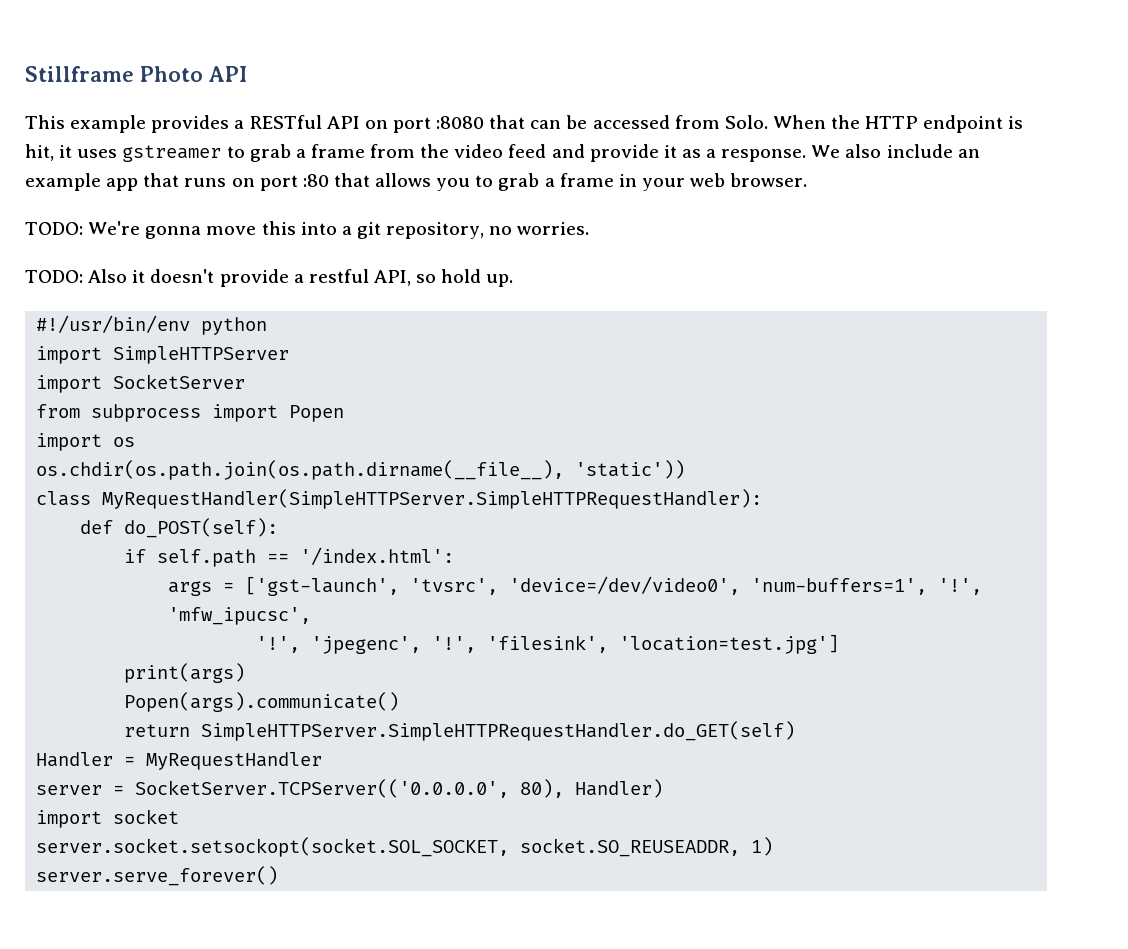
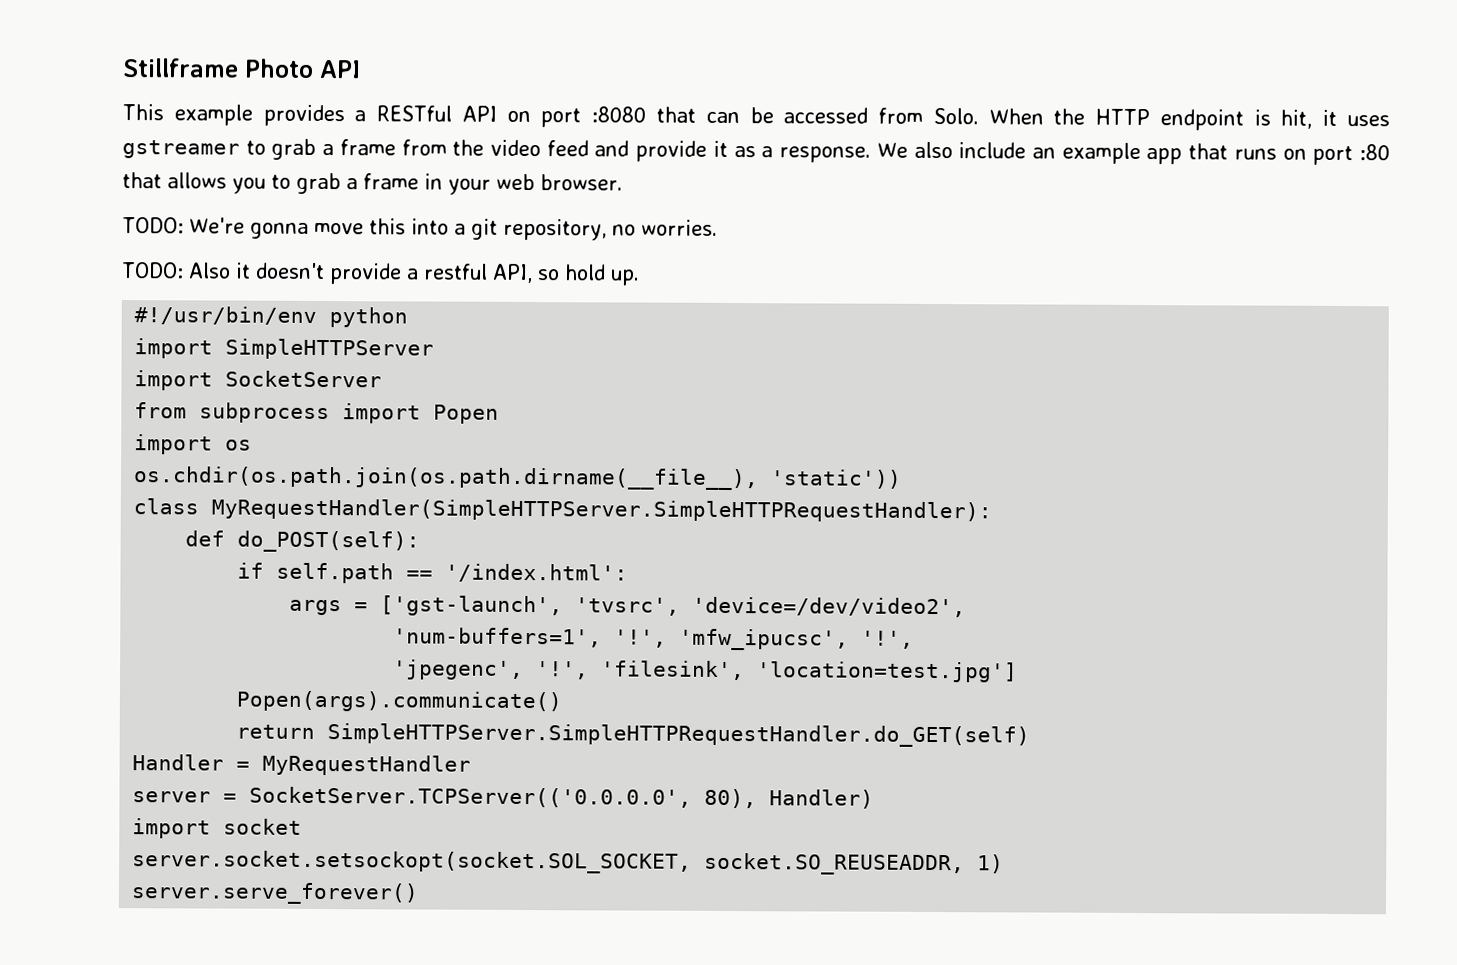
[509,576,741,595] 'device=/dev/video0', -> [692,596,967,618] 'device=/dev/video2', //
[256,636,301,653] // '!', -> [861,630,915,649] '!', //
[124,663,246,683] // print(args) -> (1019, 672) none

